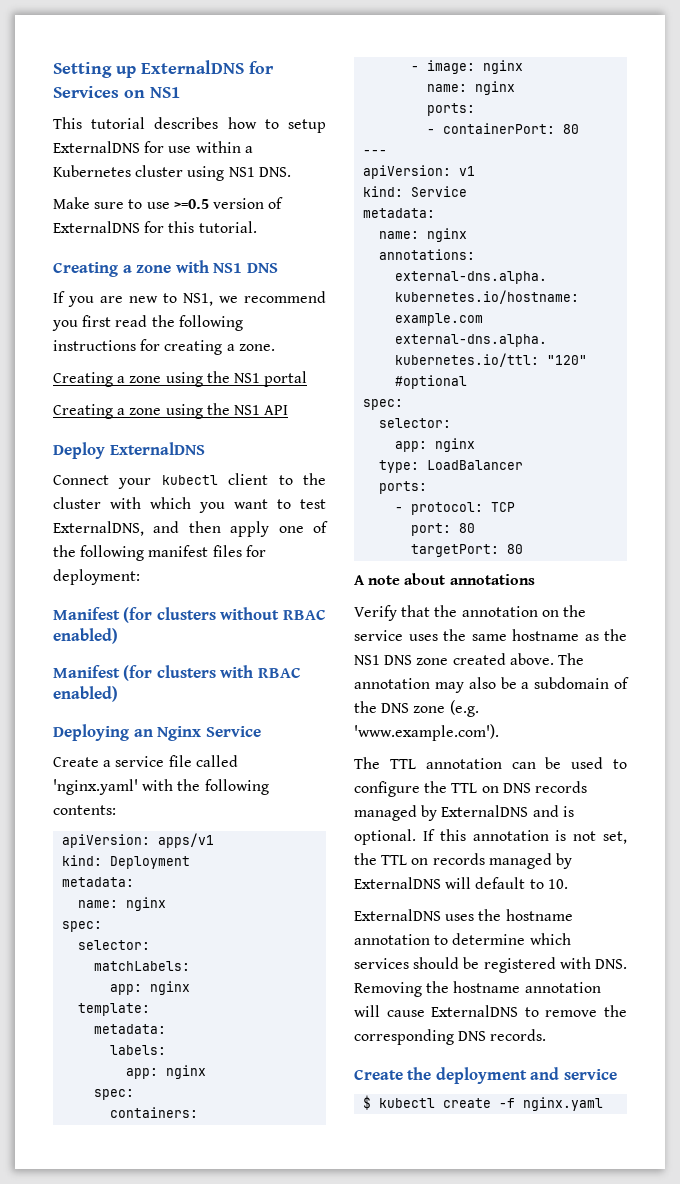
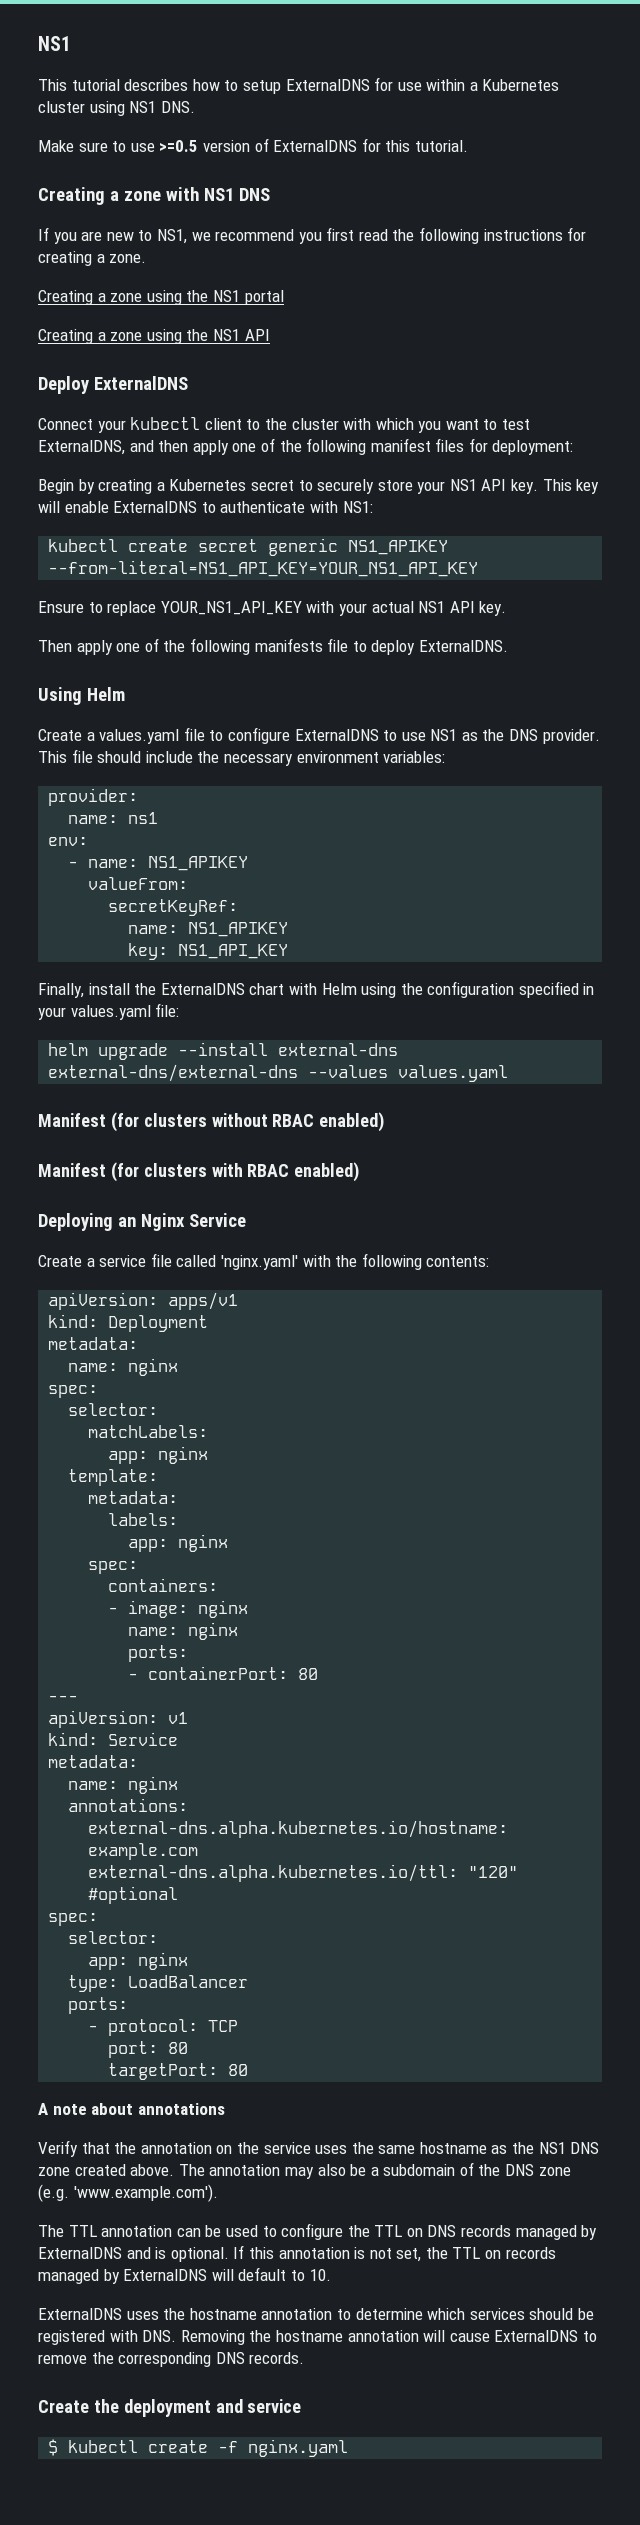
[53,60,274,78] [53,86,145,98] Setting up ExternalDNS for Services on -> (38, 43) none
(140, 577) none -> [38,479,600,494] [38,501,373,513] [48,538,449,556] [48,560,479,577] [38,601,507,616] [38,638,508,655] [38,687,125,705] [38,727,600,744] [38,749,446,766] [48,788,139,806] [68,812,159,824] [48,837,89,846] [68,856,249,871] [88,877,189,890] [108,899,239,916] [128,922,289,937] [128,943,289,960] [38,981,595,998] [38,1003,180,1020] [48,1042,399,1060] [48,1064,509,1082] // Begin by creating a Kubernetes secret to securely store your NS1 API key. This key will enable ExternalDNS to authenticate with NS1: // kubectl create secret generic NS1_APIKEY --from-literal=NS1_API_KEY=YOUR_NS1_API_KEY // Ensure to replace YOUR_NS1_API_KEY with your actual NS1 API key. // Then apply one of the following manifests file to deploy ExternalDNS. // Using Helm // Create a values.yaml file to configure ExternalDNS to use NS1 as the DNS provider. This file should include the necessary environment variables: // provider: // name: ns1 // env: // - name: NS1_APIKEY // valueFrom: // secretKeyRef: // name: NS1_APIKEY // key: NS1_API_KEY // Finally, install the ExternalDNS chart with Helm using the configuration specified in your values.yaml file: // helm upgrade --install external-dns external-dns/external-dns --values values.yaml

